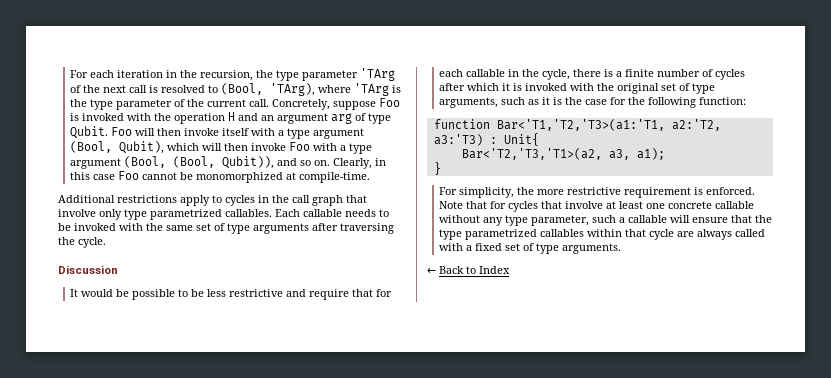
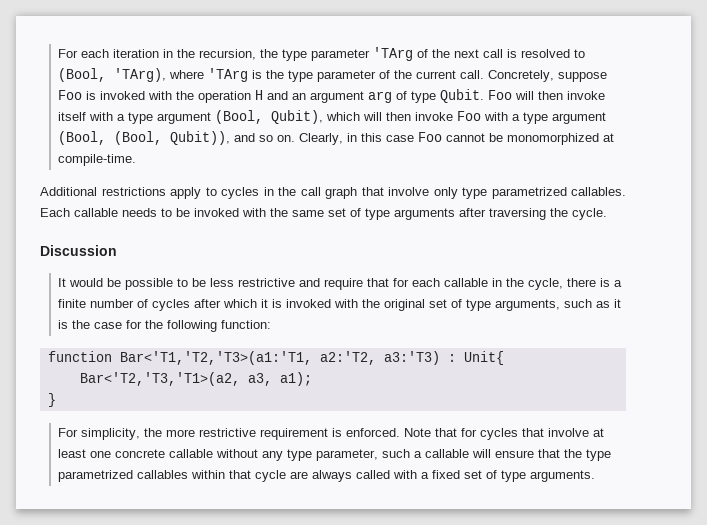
[427,266,510,274] // ← Back to Index -> (595, 476) none

